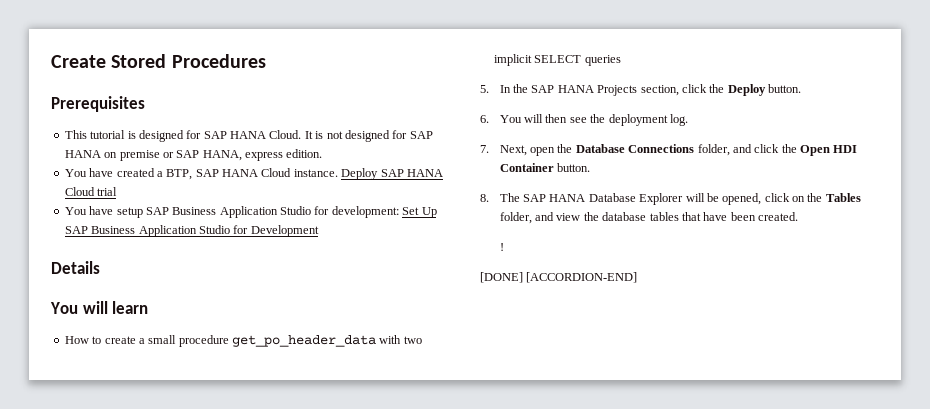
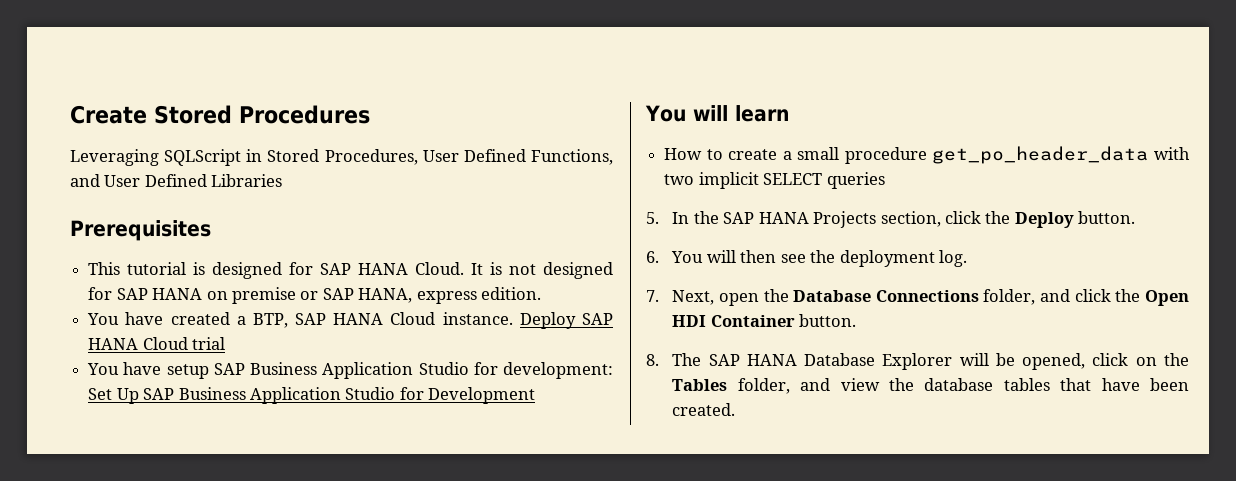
(266, 61) none -> [70,149,613,166] [70,174,283,187] // Leveraging SQLScript in Stored Procedures, User Defined Functions, and User Defined Libraries
[51,261,100,274] // Details -> (536, 395) none
[499,243,504,251] [480,272,638,283] // ! // [DONE] [ACCORDION-END] -> (736, 409) none

